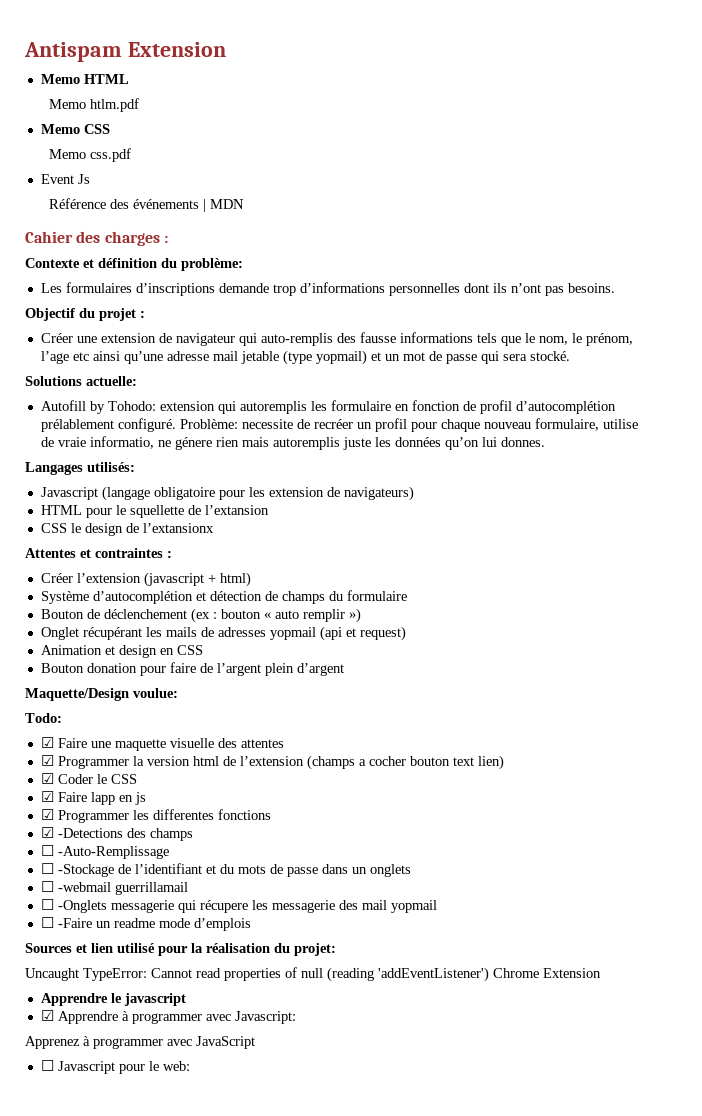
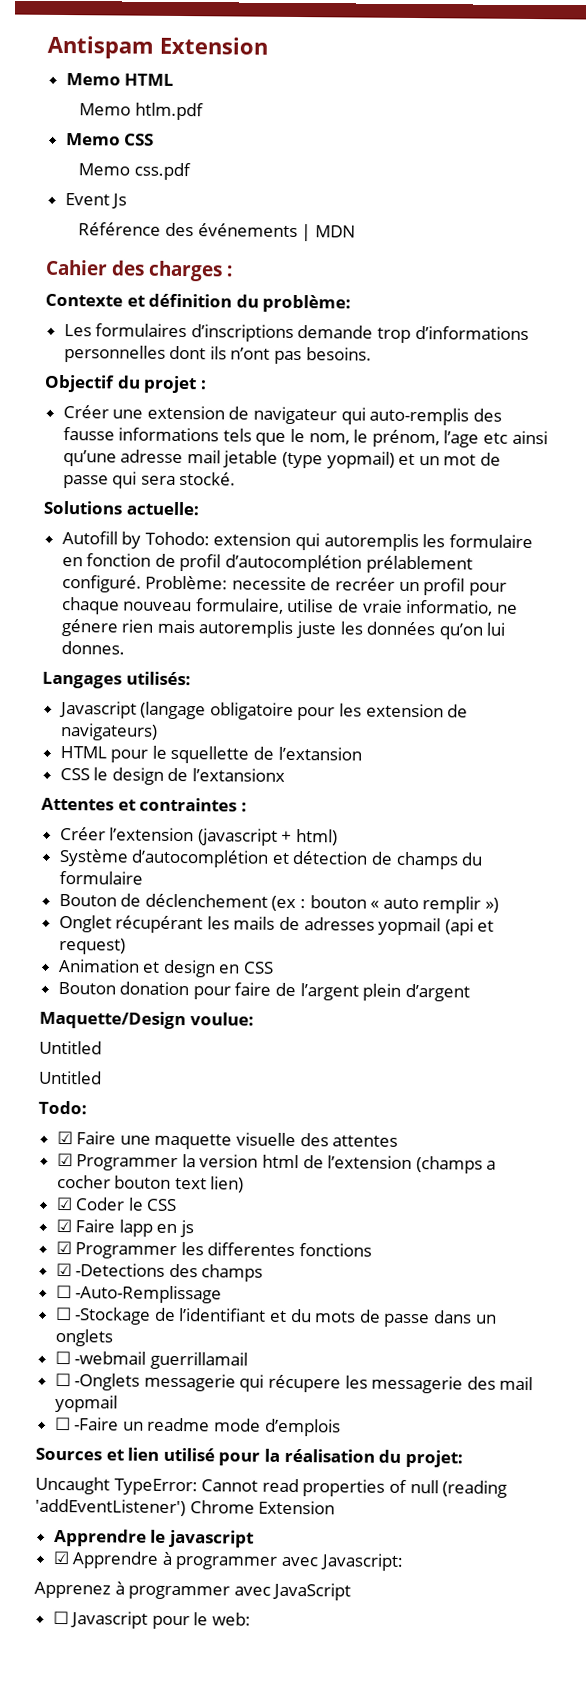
(178, 693) none -> [39,1040,102,1055] [39,1070,102,1085] // Untitled // Untitled

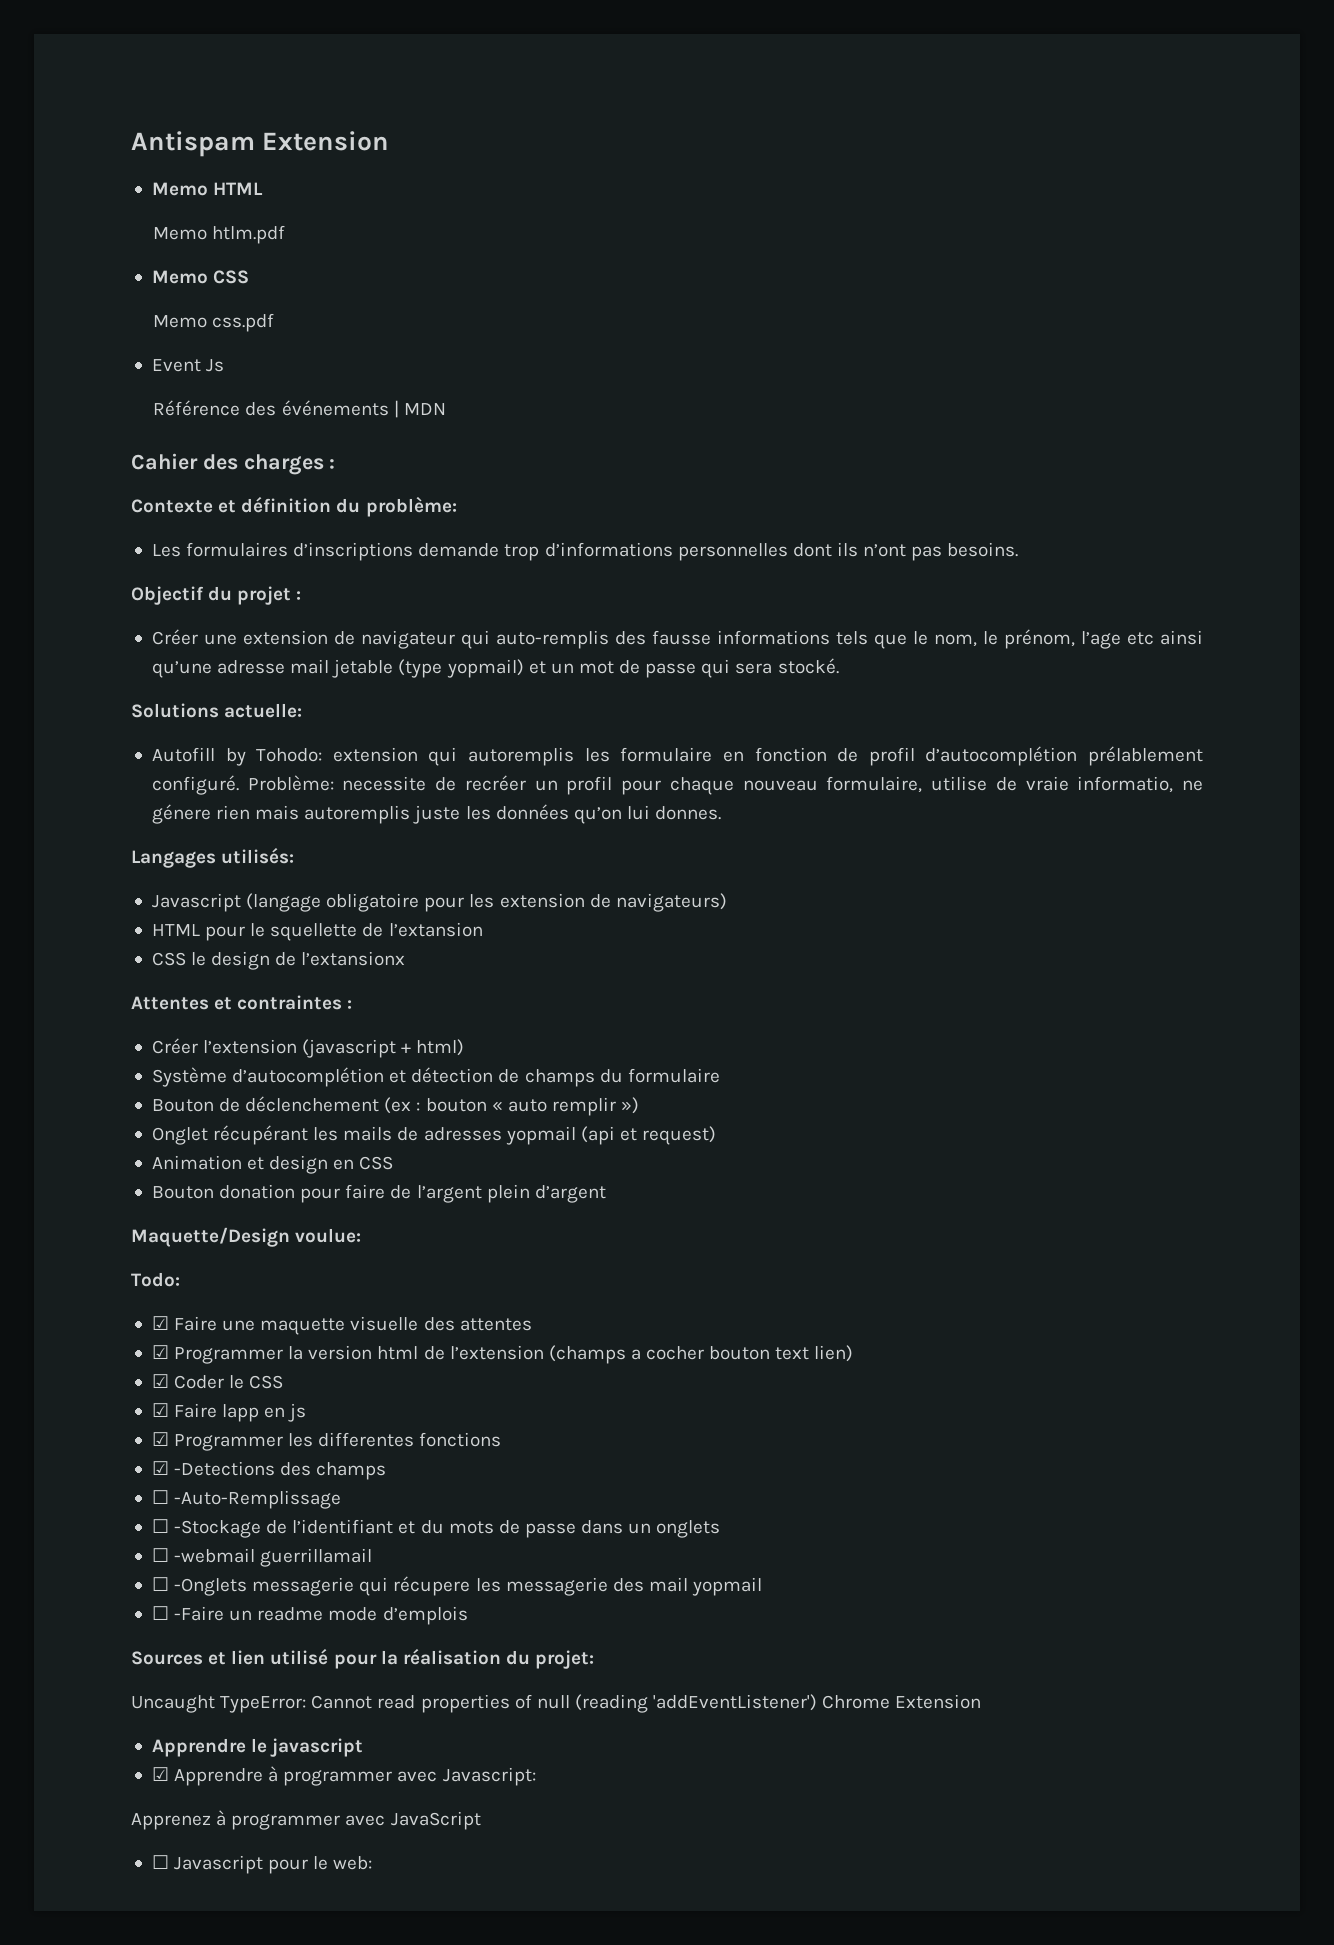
[39,1040,102,1055] [39,1070,102,1085] // Untitled // Untitled -> (362, 1235) none

